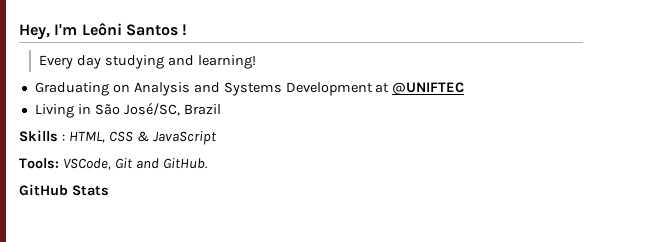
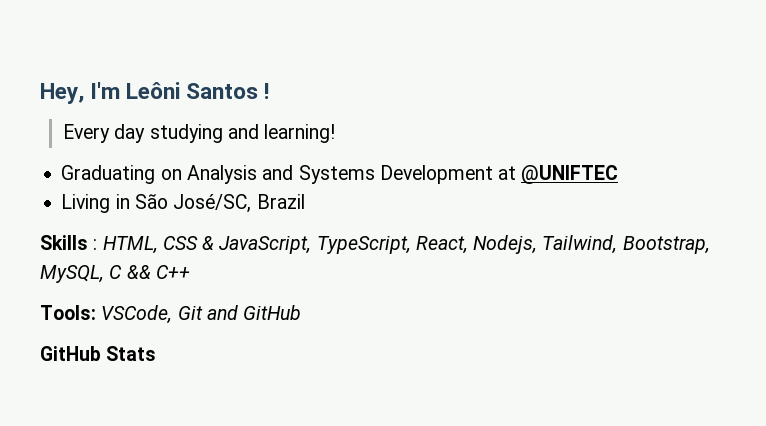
[152,131,217,145] JavaScript -> [219,235,710,254] [40,265,190,283] JavaScript, TypeScript, React, Nodejs, Tailwind, Bootstrap, MySQL, C && C++
[162,158,208,169] GitHub. -> [243,305,302,320] GitHub

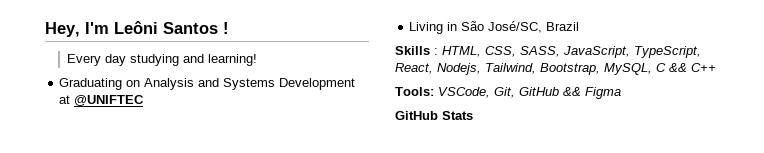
[162,236,215,250] CSS & -> [485,46,560,57] CSS, SASS,
[177,305,302,320] Git and GitHub -> [494,87,621,99] Git, GitHub && Figma

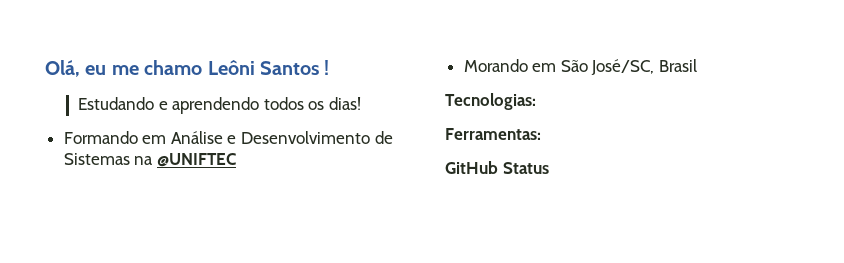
[45,22,109,37] Hey, I'm -> [45,60,203,77] Olá, eu me chamo
[67,54,258,66] [59,78,356,90] [59,95,145,106] [409,21,580,34] [395,46,701,58] [395,63,716,75] [395,87,621,99] [395,111,473,120] Every day studying and learning! // Graduating on Analysis and Systems Development at @UNIFTEC // Living in São José/SC, Brazil // Skills : HTML, CSS, SASS, JavaScript, TypeScript, React, Nodejs, Tailwind, Bootstrap, MySQL, C && C++ // Tools: VSCode, Git, GitHub && Figma // GitHub Stats -> [77,97,361,114] [63,131,393,144] [63,153,236,167] [463,59,698,75] [445,93,536,110] [445,128,541,140] [445,161,549,174] Estudando e aprendendo todos os dias! // Formando em Análise e Desenvolvimento de Sistemas na @UNIFTEC // Morando em São José/SC, Brasil // Tecnologias: // Ferramentas: // GitHub Status

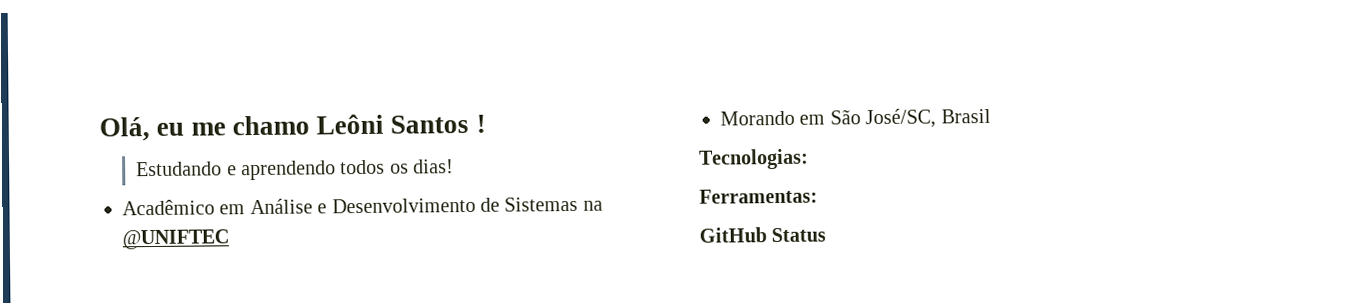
[63,131,138,144] Formando -> [122,199,215,216] Acadêmico

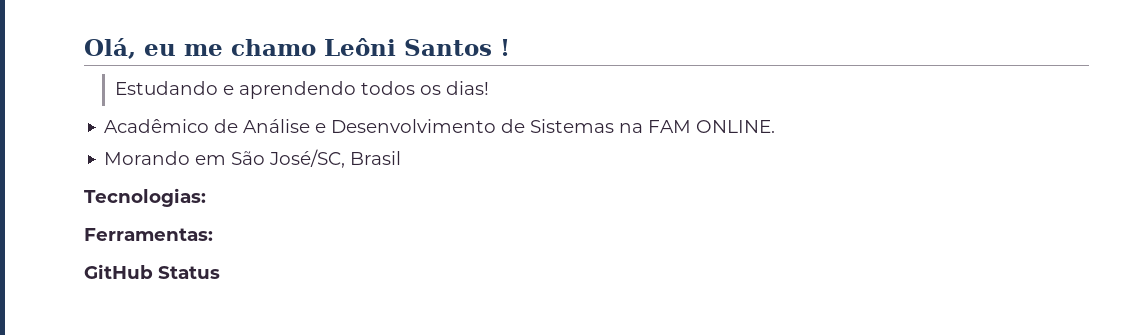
[219,204,246,215] em -> [214,119,239,133] de
[122,229,229,250] @UNIFTEC -> [648,120,776,133] FAM ONLINE.

